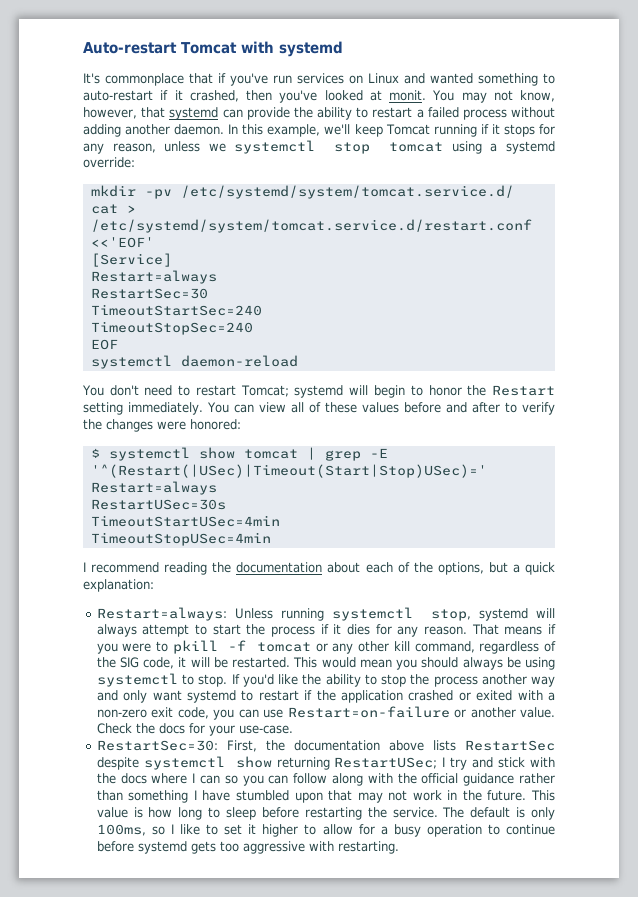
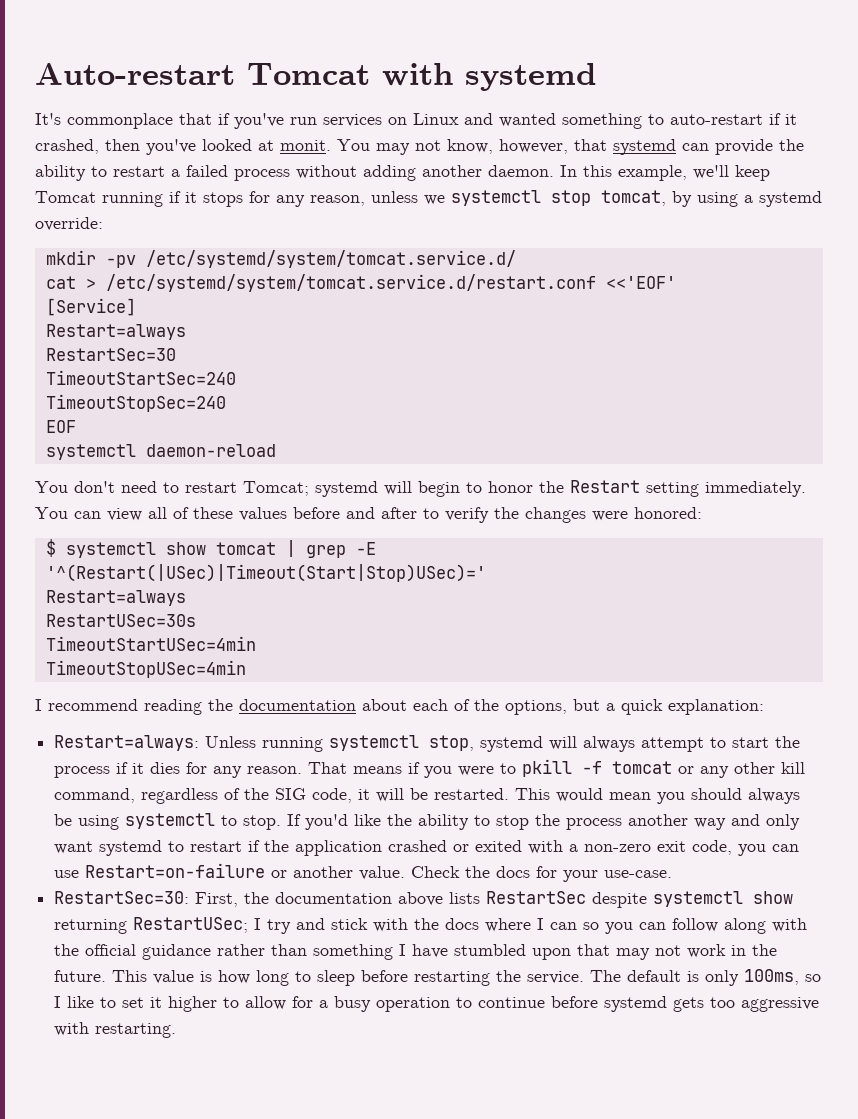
[389,142,444,152] tomcat -> [601,190,692,207] tomcat, by

